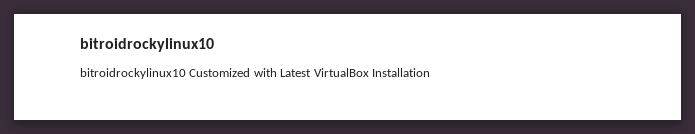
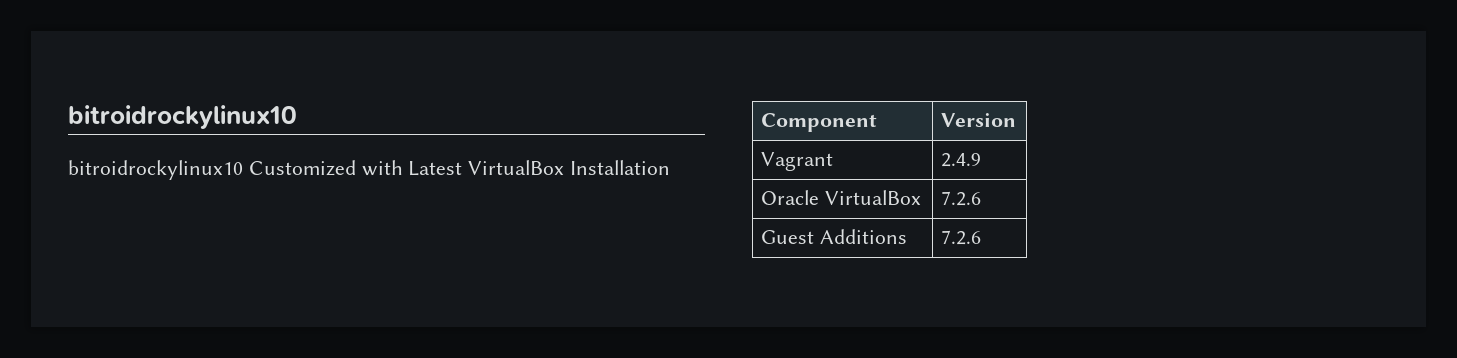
(430, 72) none -> [761,113,878,132] [941,113,1017,127] [761,152,834,171] [941,153,982,167] [761,190,921,205] [941,191,982,206] [761,229,907,244] [941,230,982,245] // Component | Version // Vagrant | 2.4.9 // Oracle VirtualBox | 7.2.6 // Guest Additions | 7.2.6

